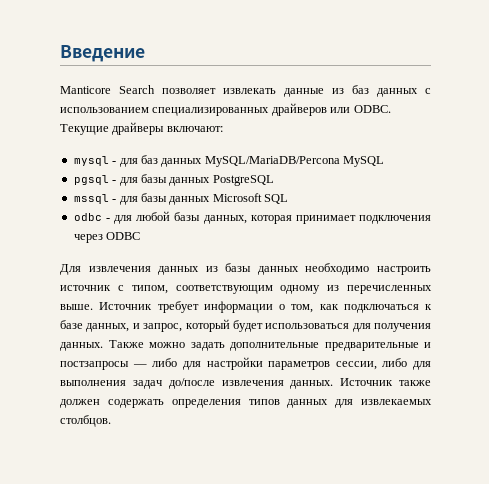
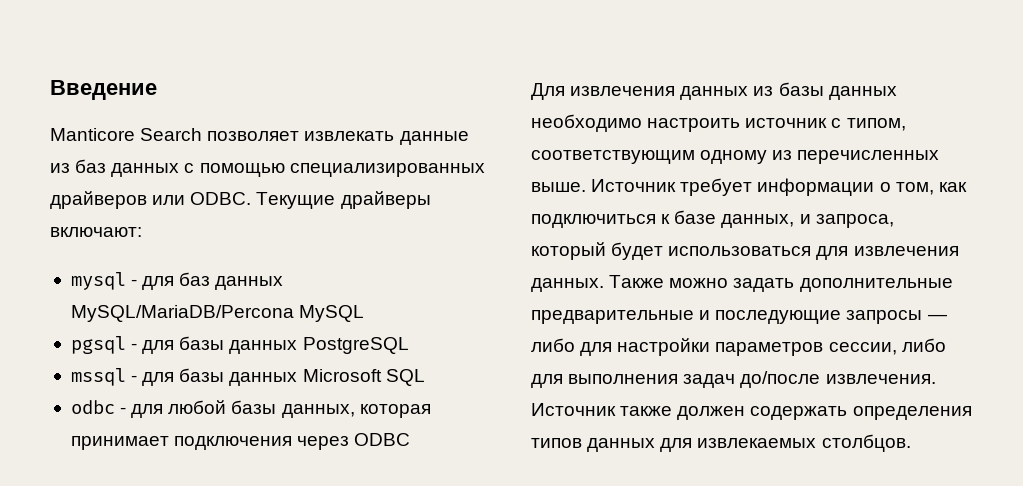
[60,107,149,113] использованием -> [199,163,285,177] помощью
[343,304,419,313] подключаться -> [531,214,656,228] подключиться
[143,323,183,332] запрос, -> [815,214,894,228] запроса,
[374,323,431,332] получения -> [853,246,959,256] извлечения
[60,361,129,370] постзапросы -> [715,310,923,324] последующие запросы
[221,380,334,389] извлечения данных. -> [825,374,936,384] извлечения.

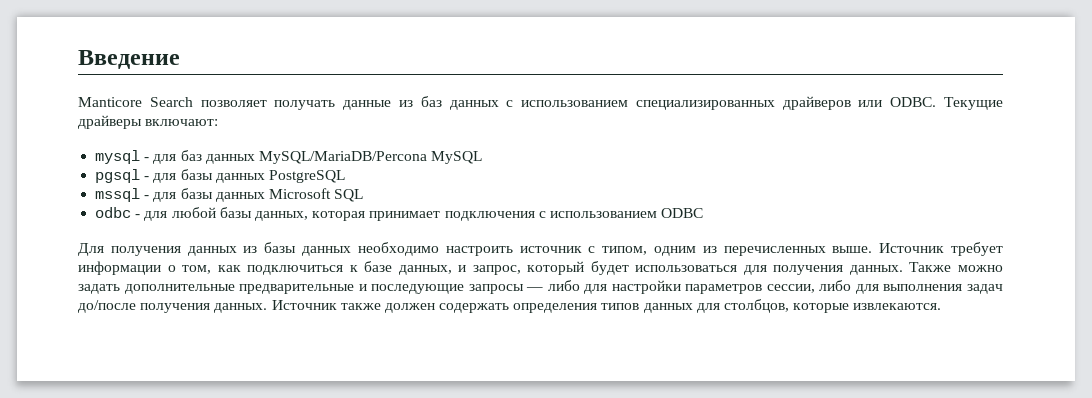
[304,131,395,141] извлекать -> [274,100,336,110] получать
[199,163,285,177] помощью -> [521,100,629,107] использованием
[297,436,350,450] через -> [538,211,657,218] с использованием
[570,86,676,96] извлечения -> [110,246,181,256] получения
[531,150,768,164] соответствующим одному -> [653,246,696,256] одним
[815,214,894,228] запроса, -> [472,265,521,275] запрос,
[853,246,959,256] извлечения -> [773,265,844,275] получения
[825,374,936,384] извлечения. -> [140,303,268,313] получения данных.
[697,434,911,452] извлекаемых столбцов. -> [724,299,942,313] столбцов, которые извлекаются.

